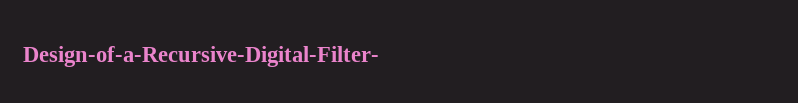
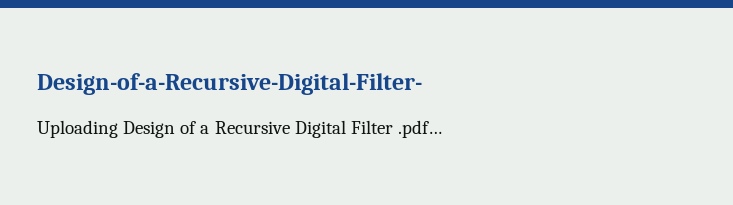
(379, 56) none -> [37,120,442,138] // Uploading Design of a Recursive Digital Filter .pdf…

